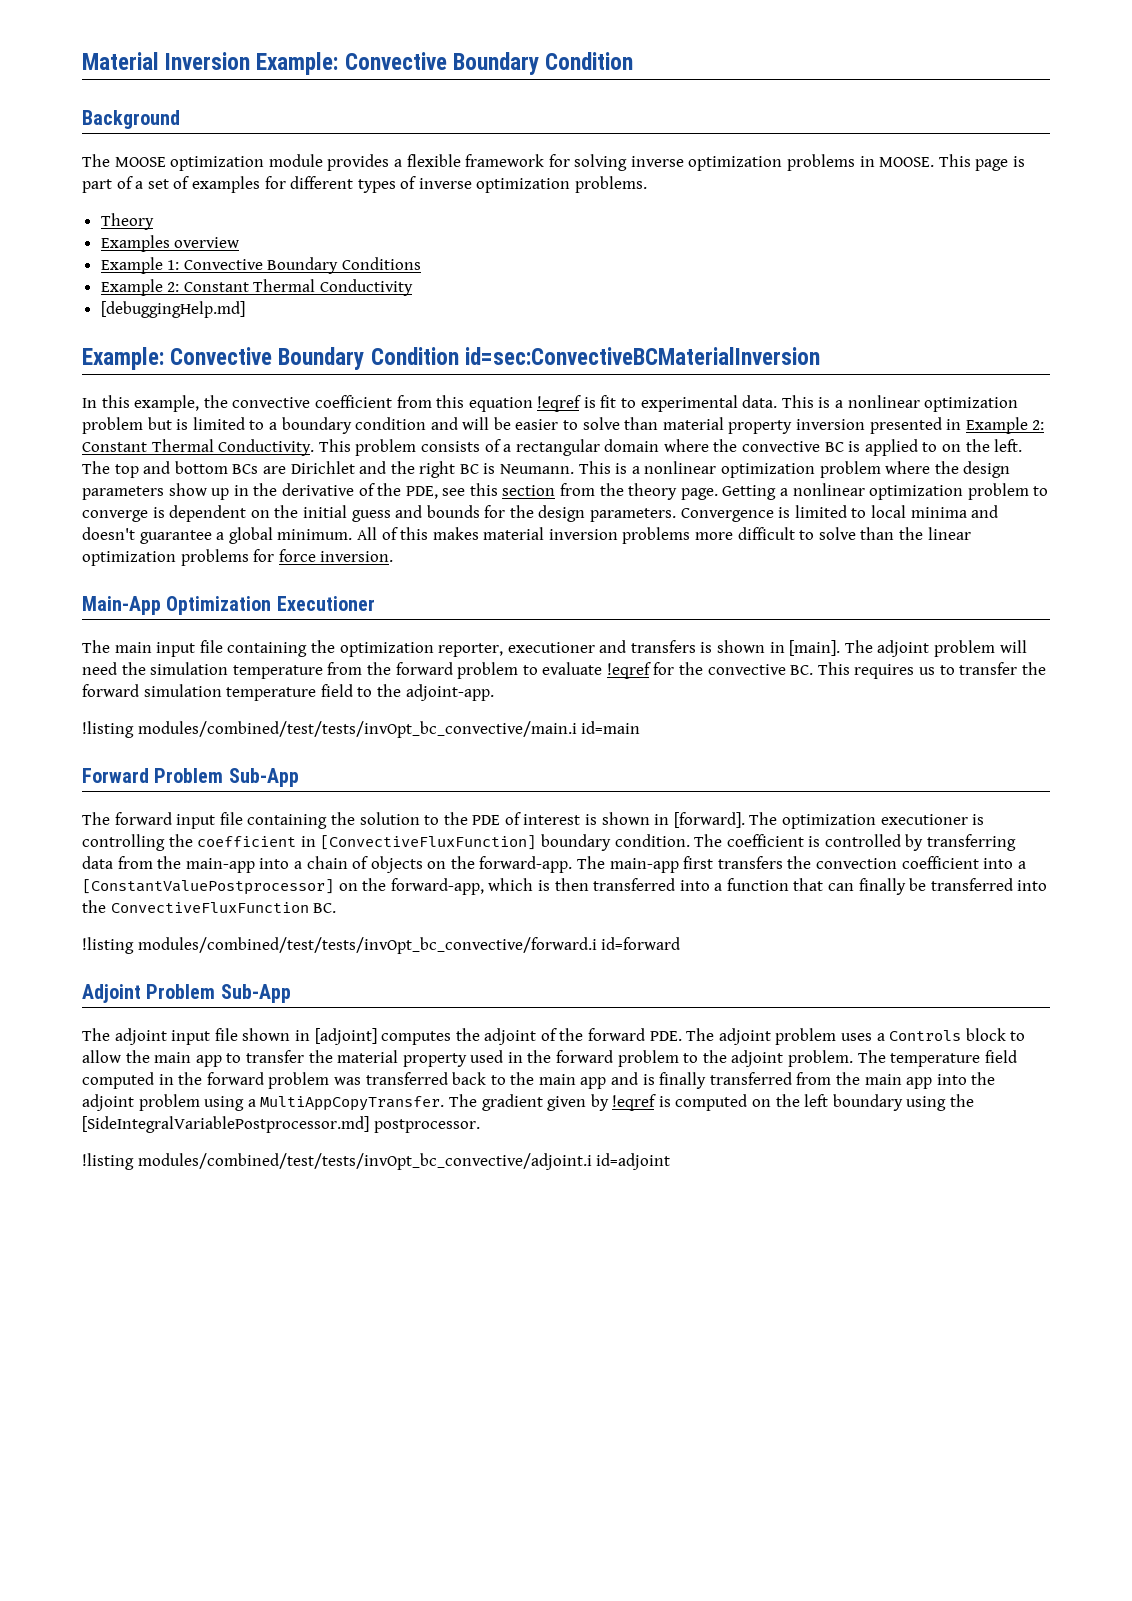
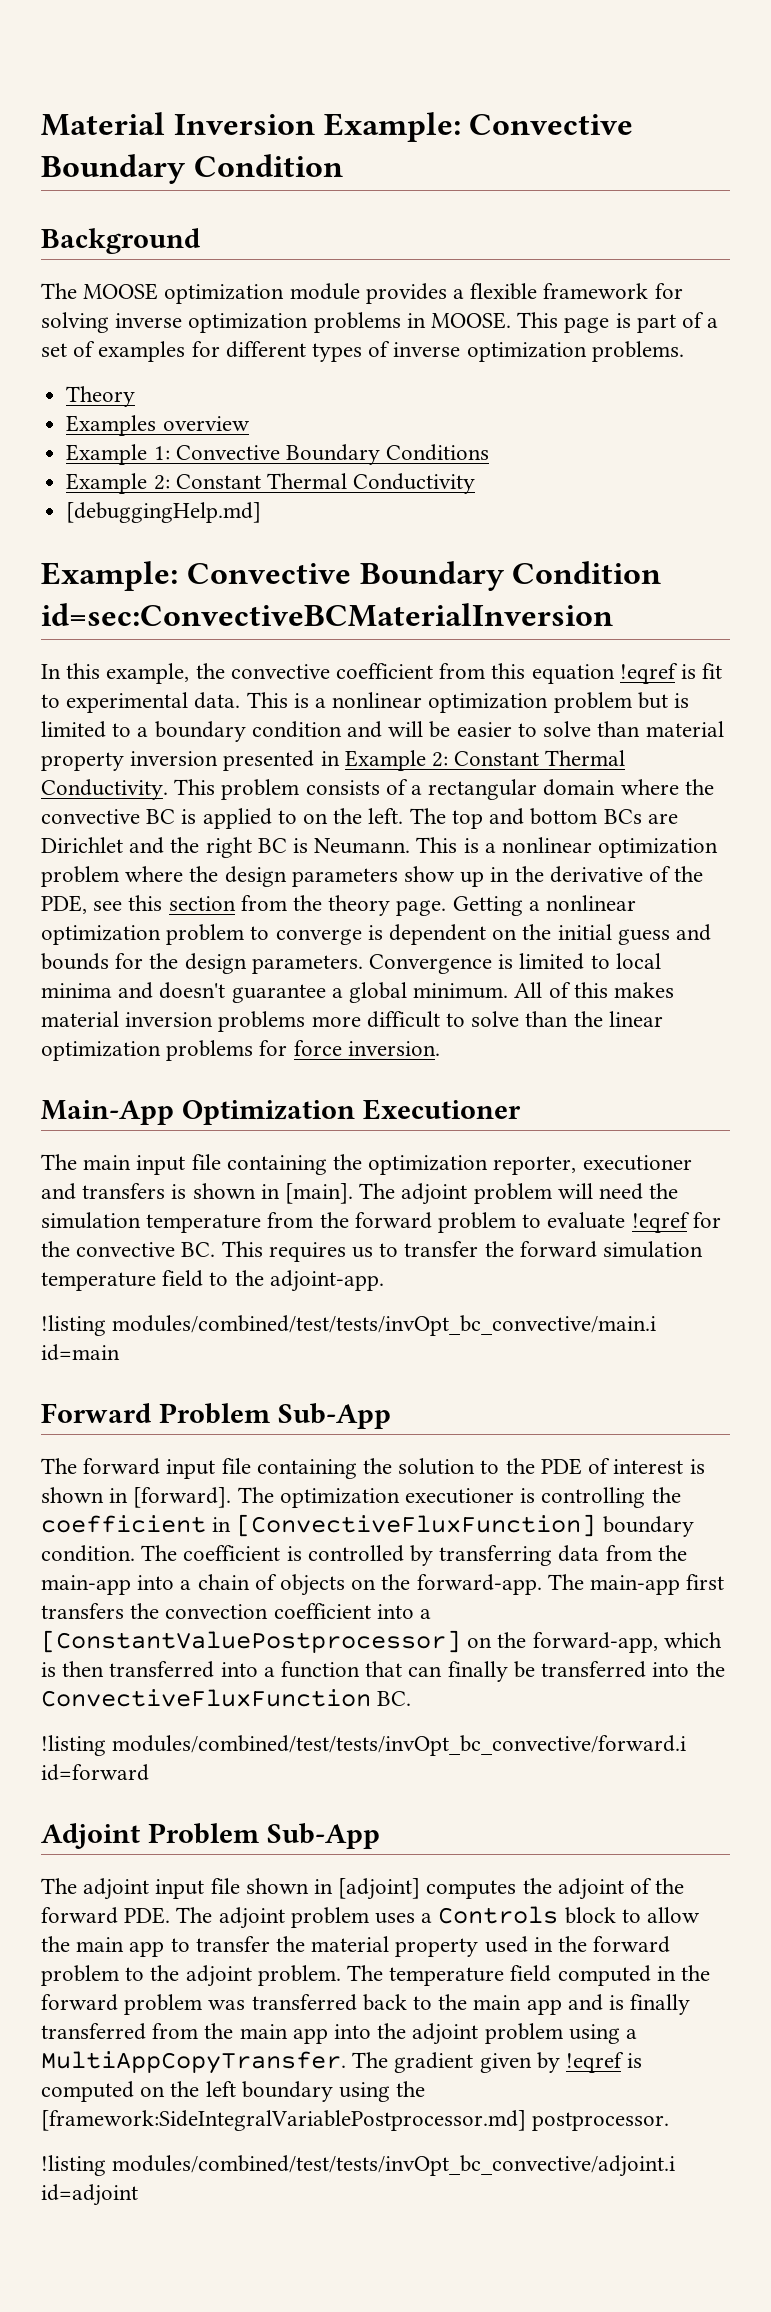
[82,1116,369,1133] [SideIntegralVariablePostprocessor.md] -> [41,2110,526,2131] [framework:SideIntegralVariablePostprocessor.md]

